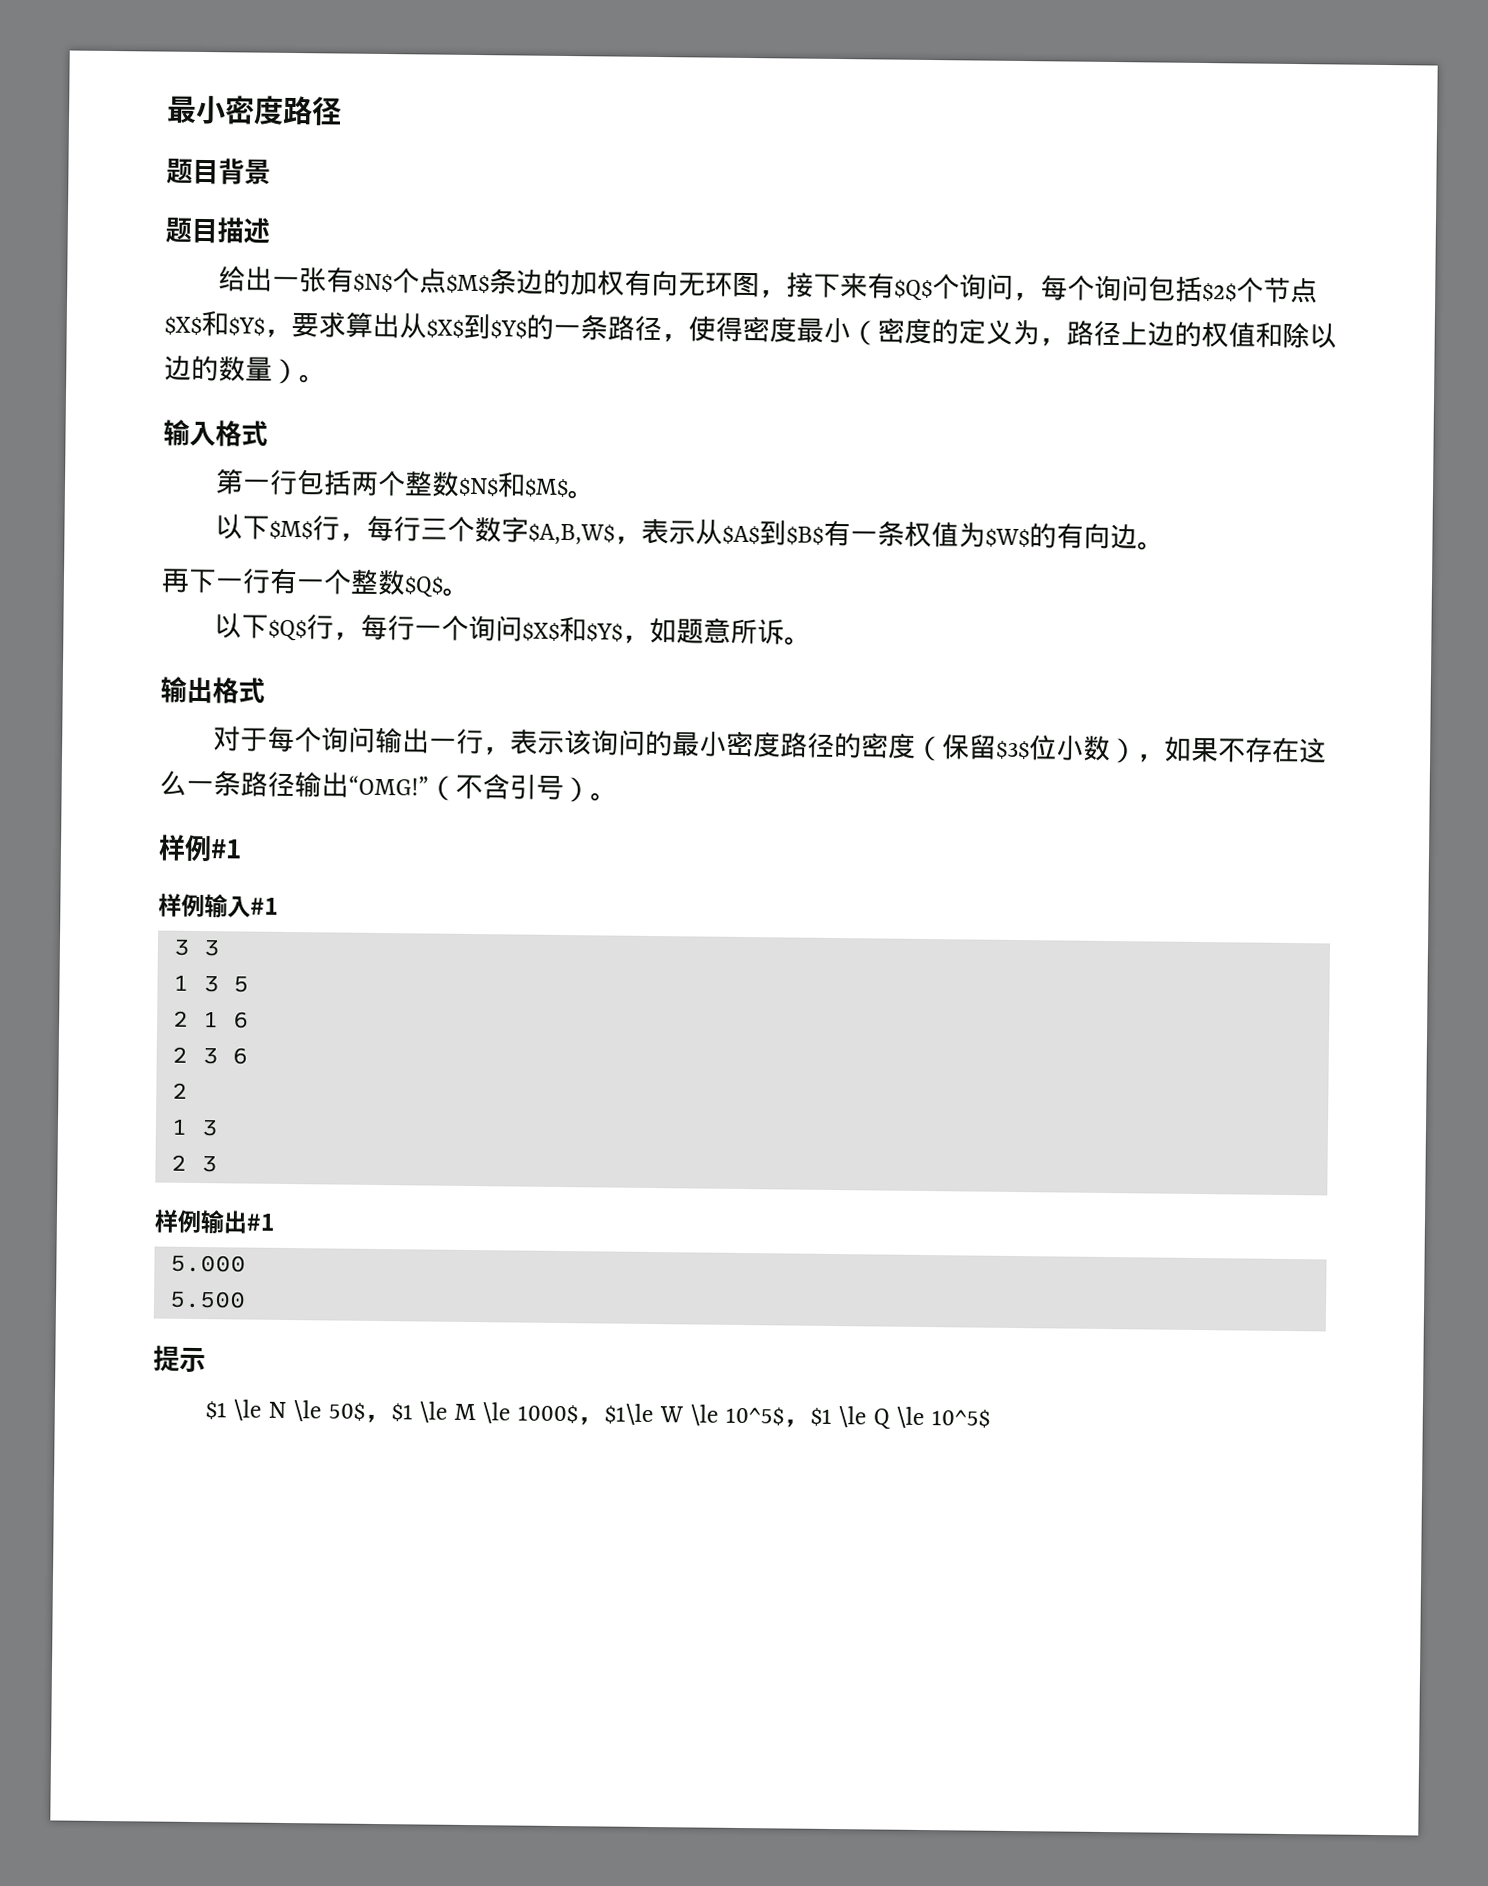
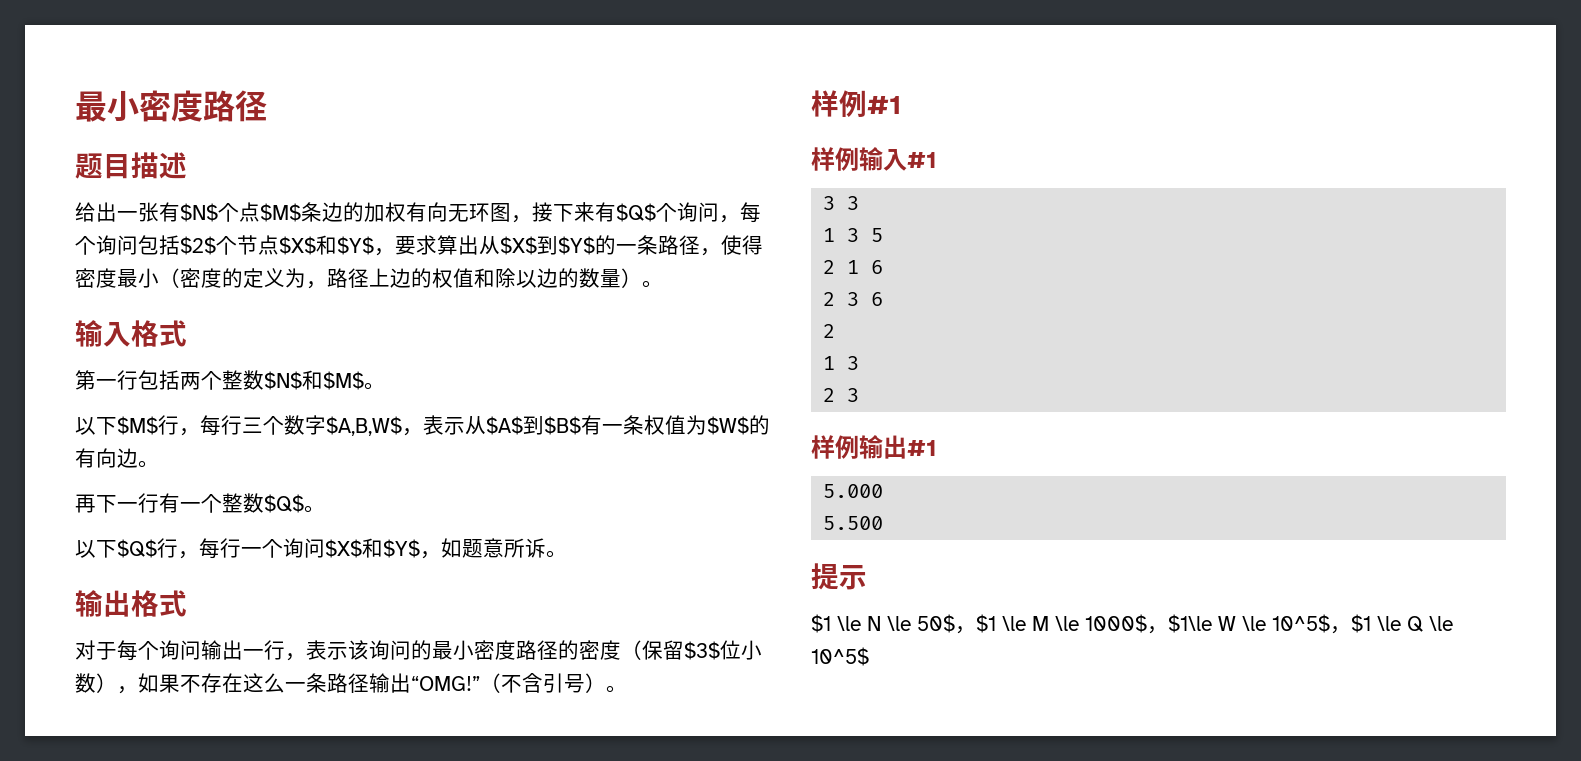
[166,94,342,126] [166,158,271,185] 最小密度路径 // 题目背景 -> [75,90,267,122] 最小密度路径

